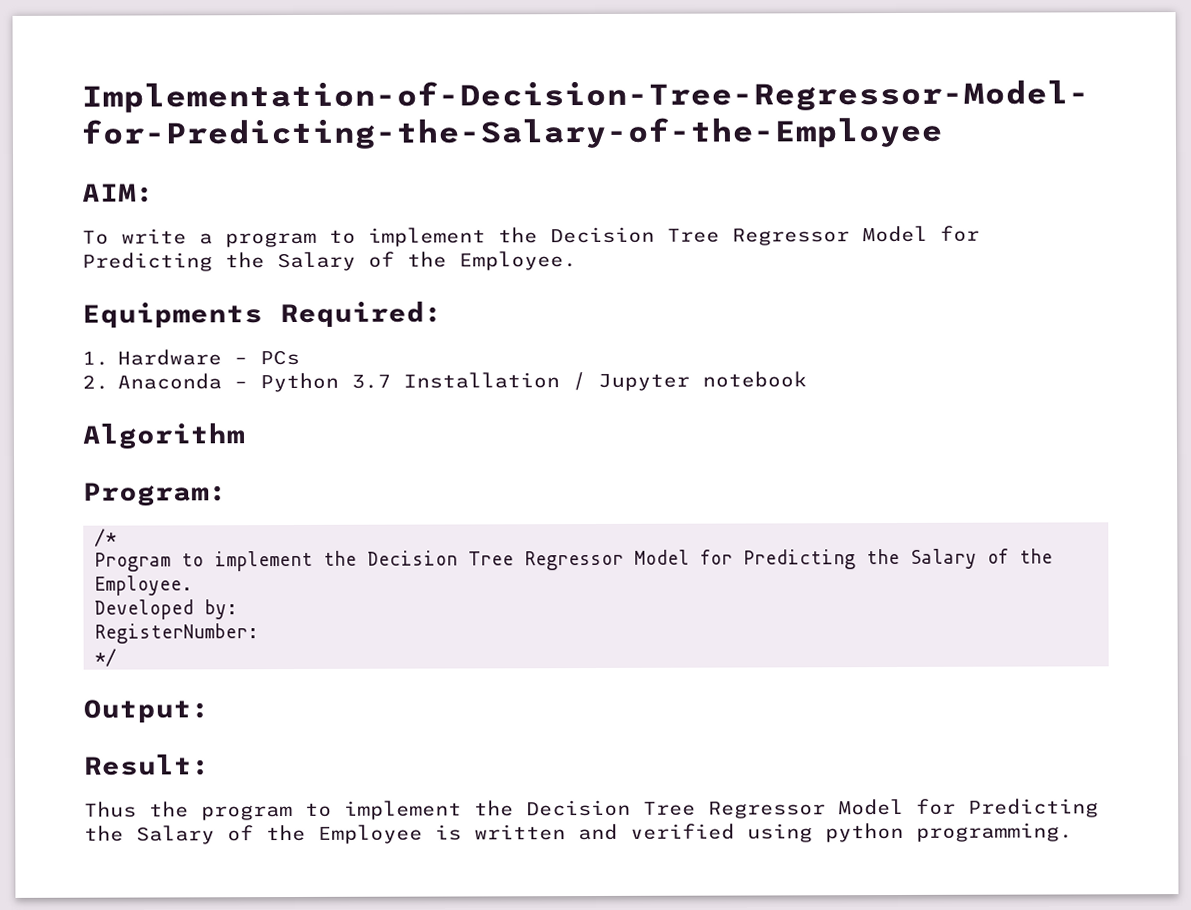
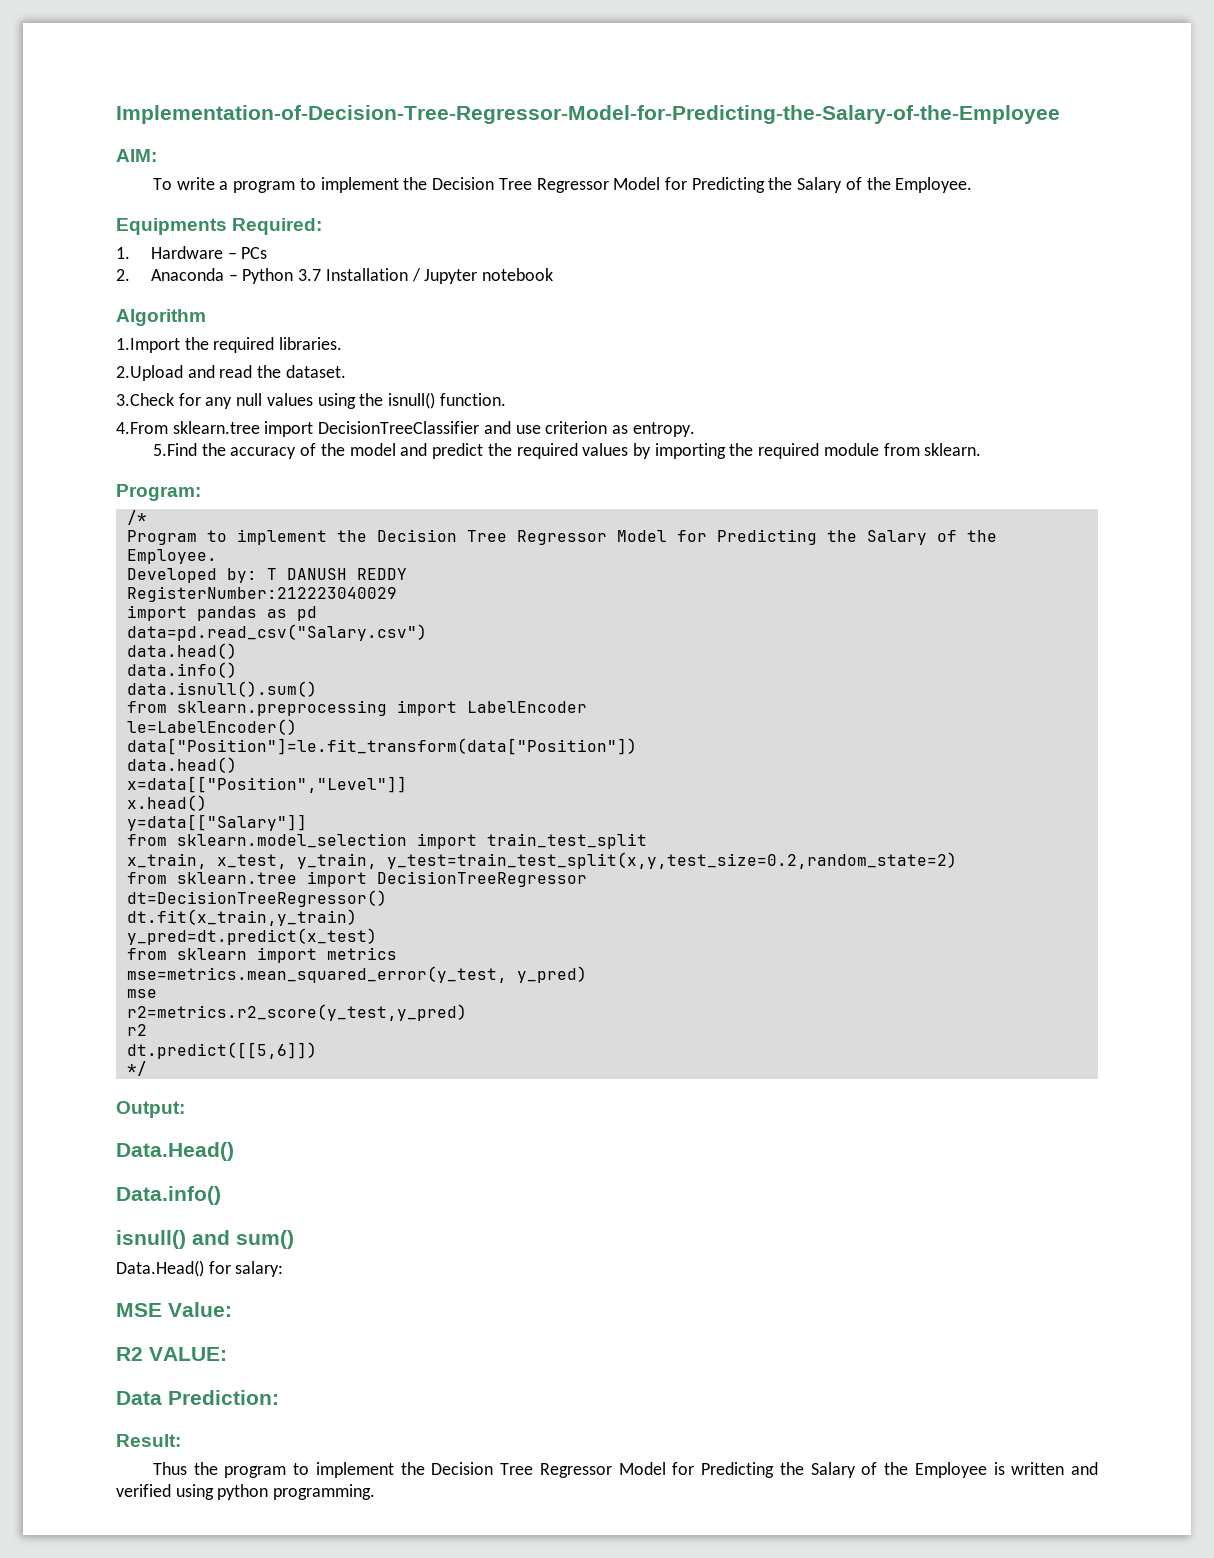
(245, 436) none -> [116,337,343,353] [116,365,346,381] [116,392,506,409] [116,421,695,437] [152,443,982,459] // 1.Import the required libraries. // 2.Upload and read the dataset. // 3.Check for any null values using the isnull() function. // 4.From sklearn.tree import DecisionTreeClassifier and use criterion as entropy. // 5.Find the accuracy of the model and predict the required values by importing the required module from sklearn.
[94,623,260,644] [94,648,118,667] [83,699,210,723] // RegisterNumber: // */ // Output: -> [266,568,407,580] [126,586,397,602] [126,605,317,621] [126,624,427,641] [126,643,237,659] [126,662,237,678] [126,681,317,697] [126,700,587,716] [126,719,297,735] [126,738,637,755] [126,757,237,773] [126,776,407,793] [126,795,207,811] [126,814,307,831] [126,833,647,849] [126,852,957,869] [126,871,587,887] [126,890,387,907] [126,909,357,926] [126,928,377,945] [126,947,397,963] [126,966,587,983] [126,989,157,998] [126,1004,467,1021] [126,1024,147,1036] [126,1042,317,1059] [126,1061,147,1076] [116,1101,185,1118] [116,1142,234,1161] [116,1186,221,1205] [116,1230,294,1249] [116,1260,284,1277] [116,1302,232,1317] [116,1347,227,1361] [116,1390,279,1405] T DANUSH REDDY // RegisterNumber:212223040029 // import pandas as pd // data=pd.read_csv("Salary.csv") // data.head() // data.info() // data.isnull().sum() // from sklearn.preprocessing import LabelEncoder // le=LabelEncoder() // data["Position"]=le.fit_transform(data["Position"]) // data.head() // x=data[["Position","Level"]] // x.head() // y=data[["Salary"]] // from sklearn.model_selection import train_test_split // x_train, x_test, y_train, y_test=train_test_split(x,y,test_size=0.2,random_state=2) // from sklearn.tree import DecisionTreeRegressor // dt=DecisionTreeRegressor() // dt.fit(x_train,y_train) // y_pred=dt.predict(x_test) // from sklearn import metrics // mse=metrics.mean_squared_error(y_test, y_pred) // mse // r2=metrics.r2_score(y_test,y_pred) // r2 // dt.predict([[5,6]]) // */ // Output: // Data.Head() // Data.info() // isnull() and sum() // Data.Head() for salary: // MSE Value: // R2 VALUE: // Data Prediction:

